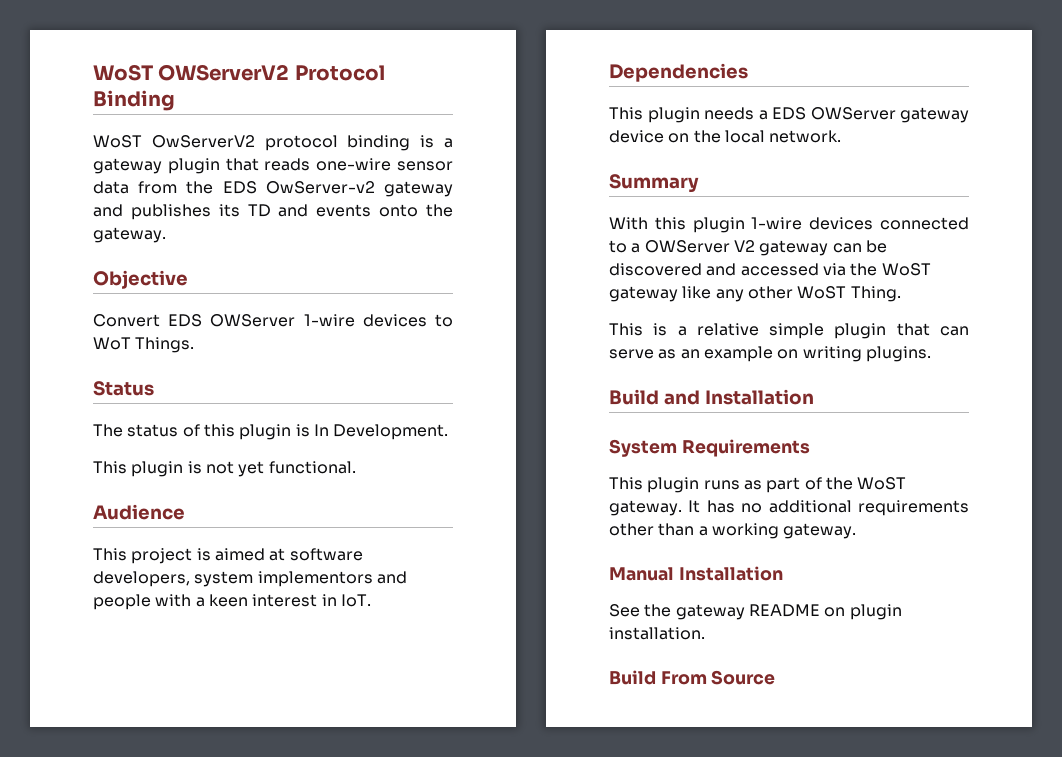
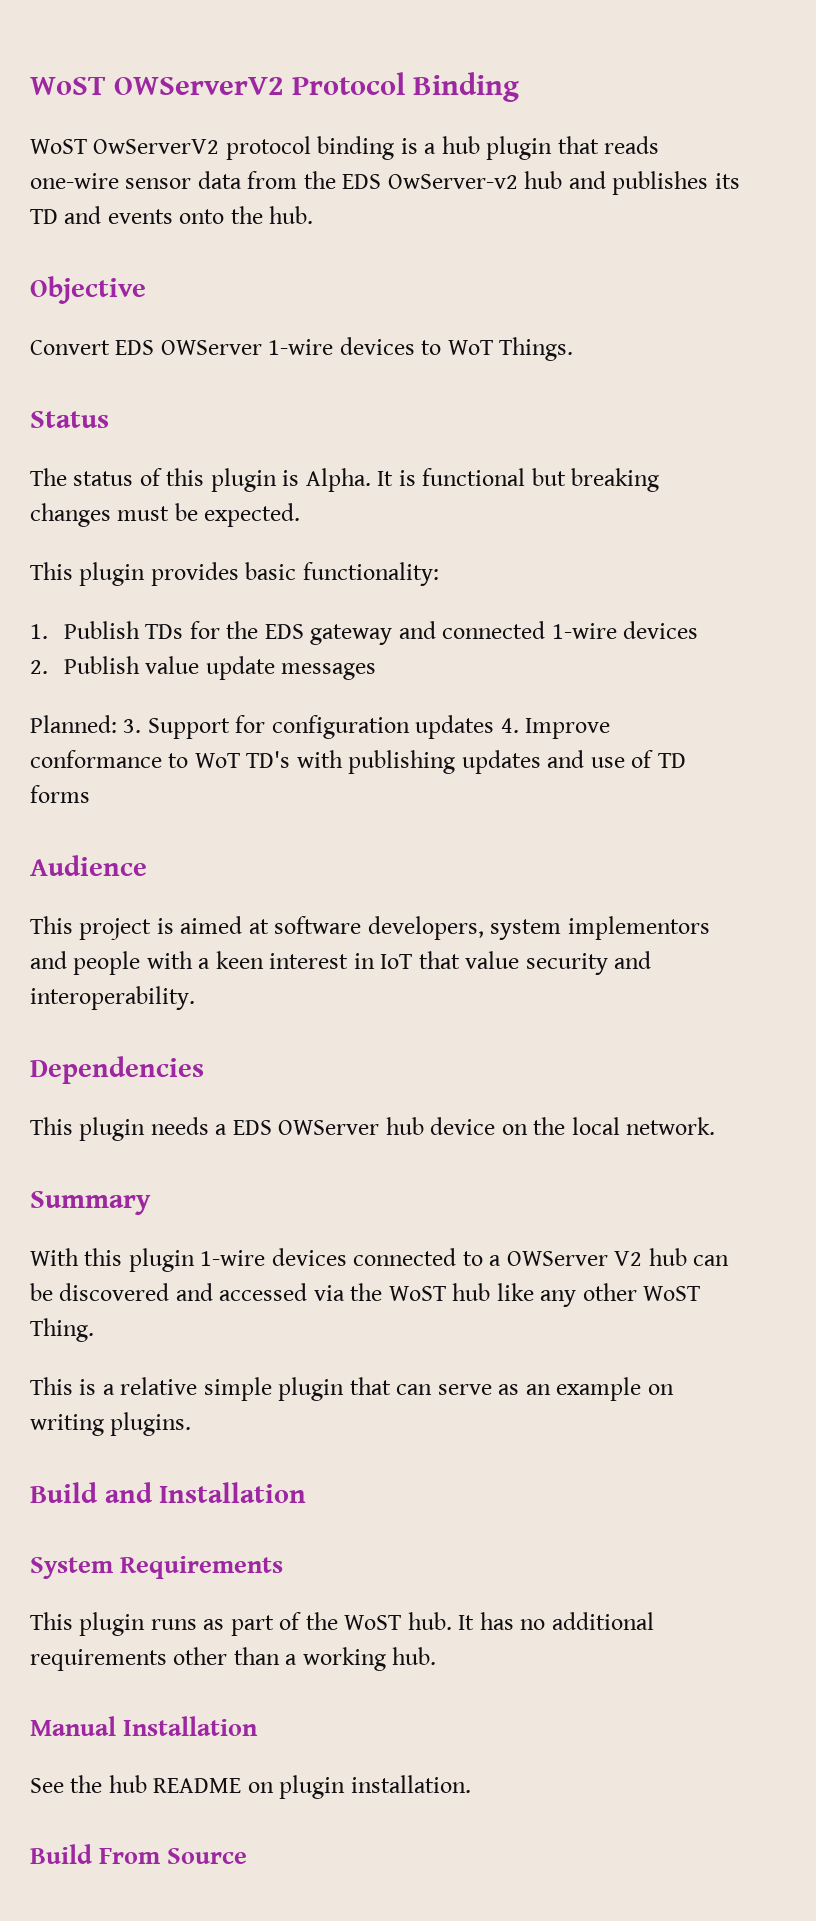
[93,158,162,174] gateway -> [441,136,480,154] hub
[384,181,454,197] gateway -> [524,171,563,189] hub
[93,227,166,243] gateway. -> [269,206,314,224] hub.
[313,424,449,440] [93,461,356,477] In Development. // This plugin is not yet functional. -> [305,468,660,492] [30,503,301,527] [30,562,439,586] [30,621,699,645] [30,656,377,680] [30,715,611,739] [30,750,686,774] [30,785,90,803] Alpha. It is functional but breaking changes must be expected. // This plugin provides basic functionality: // 1. Publish TDs for the EDS gateway and connected 1-wire devices // 2. Publish value update messages // Planned: 3. Support for configuration updates 4. Improve conformance to WoT TD's with publishing updates and use of TD forms
[340,594,371,607] IoT. -> [380,951,652,975] [30,986,195,1010] IoT that value security and interoperability.
[900,107,969,123] gateway -> [385,1117,424,1135] hub
[759,240,829,256] gateway -> [648,1248,687,1266] hub
[609,286,678,302] gateway -> [452,1283,491,1301] hub
[609,500,682,516] gateway. -> [407,1612,452,1630] hub.
[783,523,857,539] gateway. -> [392,1647,437,1665] hub.
[675,604,745,620] gateway -> [108,1775,147,1793] hub

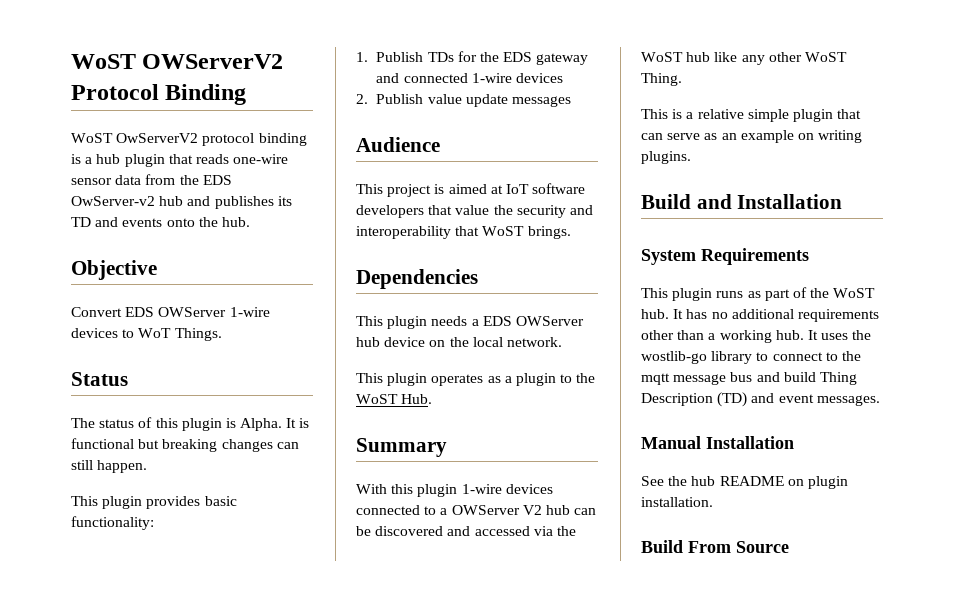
[117,503,301,527] must be expected. -> [276,442,299,449] [71,460,148,473] can still happen.
[30,715,611,739] [30,750,686,774] [30,785,90,803] // Planned: 3. Support for configuration updates 4. Improve conformance to WoT TD's with publishing updates and use of TD forms -> (571, 101) none
[274,916,710,940] [30,951,413,975] software developers, system implementors and people with a keen interest in IoT -> [505,183,586,194] [356,205,424,218] IoT software developers
(520, 960) none -> [493,205,513,215] the
[30,986,195,1010] interoperability. -> [356,226,571,239] interoperability that WoST brings.
(716, 1126) none -> [356,373,596,386] [356,394,433,404] // This plugin operates as a plugin to the WoST Hub.
(437, 1656) none -> [807,330,872,340] [641,351,861,364] [641,372,857,385] [641,392,880,407] It uses the wostlib-go library to connect to the mqtt message bus and build Thing Description (TD) and event messages.

